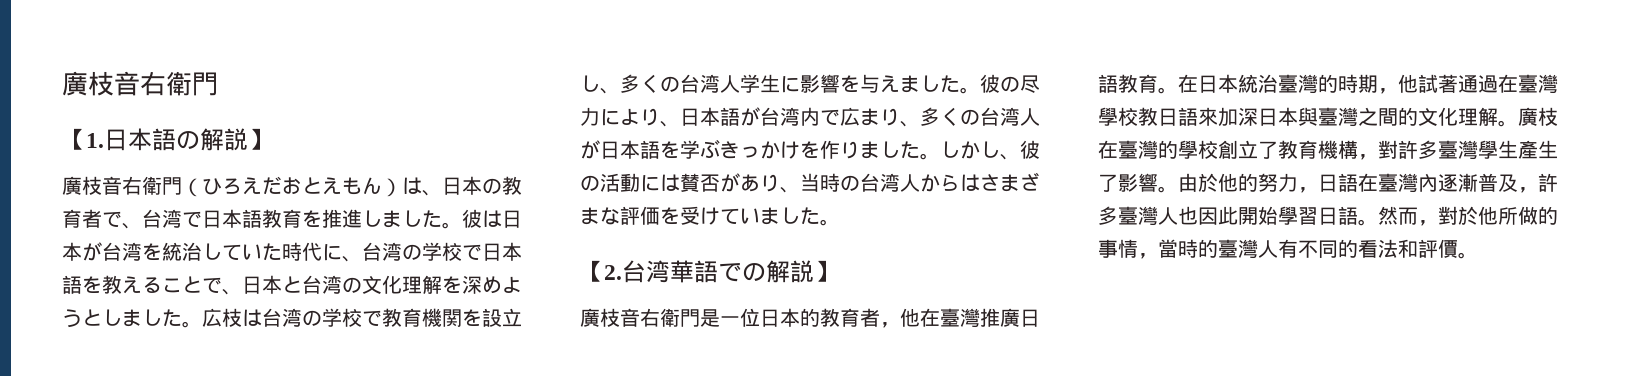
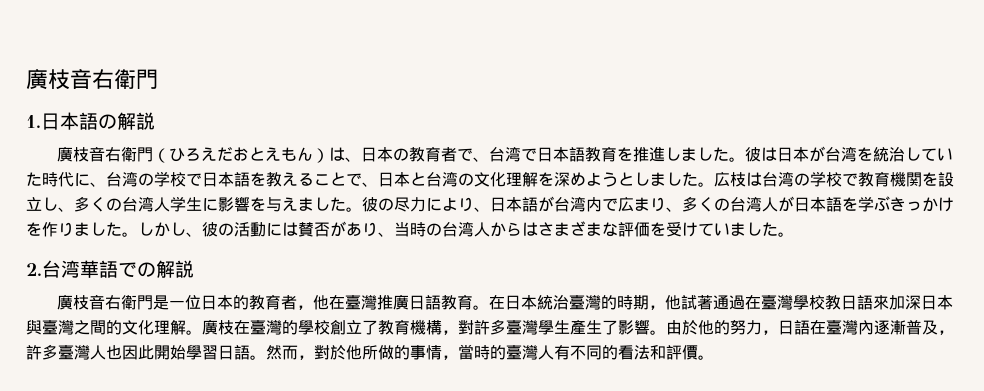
[62,128,86,150] 【 -> (158, 79) none
[248,128,272,150] 】 -> (155, 121) none
[580,260,604,282] 【 -> (794, 234) none
[814,260,838,282] 】 -> (194, 269) none

